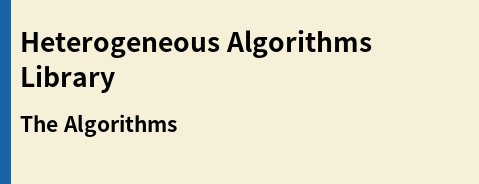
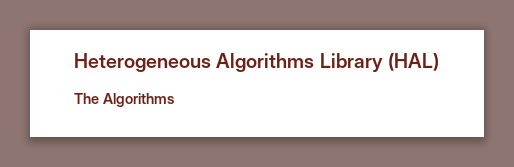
(115, 79) none -> [387,53,439,71] (HAL)

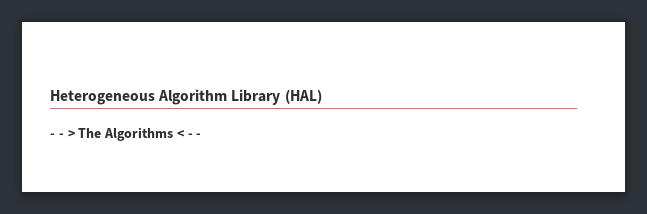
[216,53,315,72] Algorithms -> [158,89,228,105] Algorithm
[74,93,174,107] The Algorithms -> [50,127,202,141] - - > The Algorithms < - -

